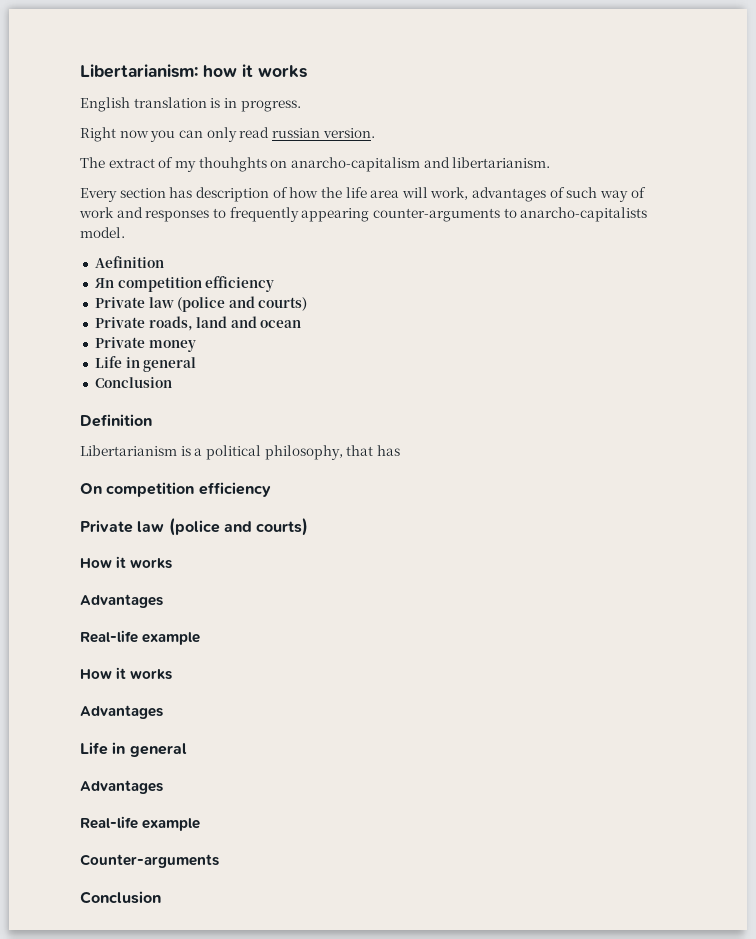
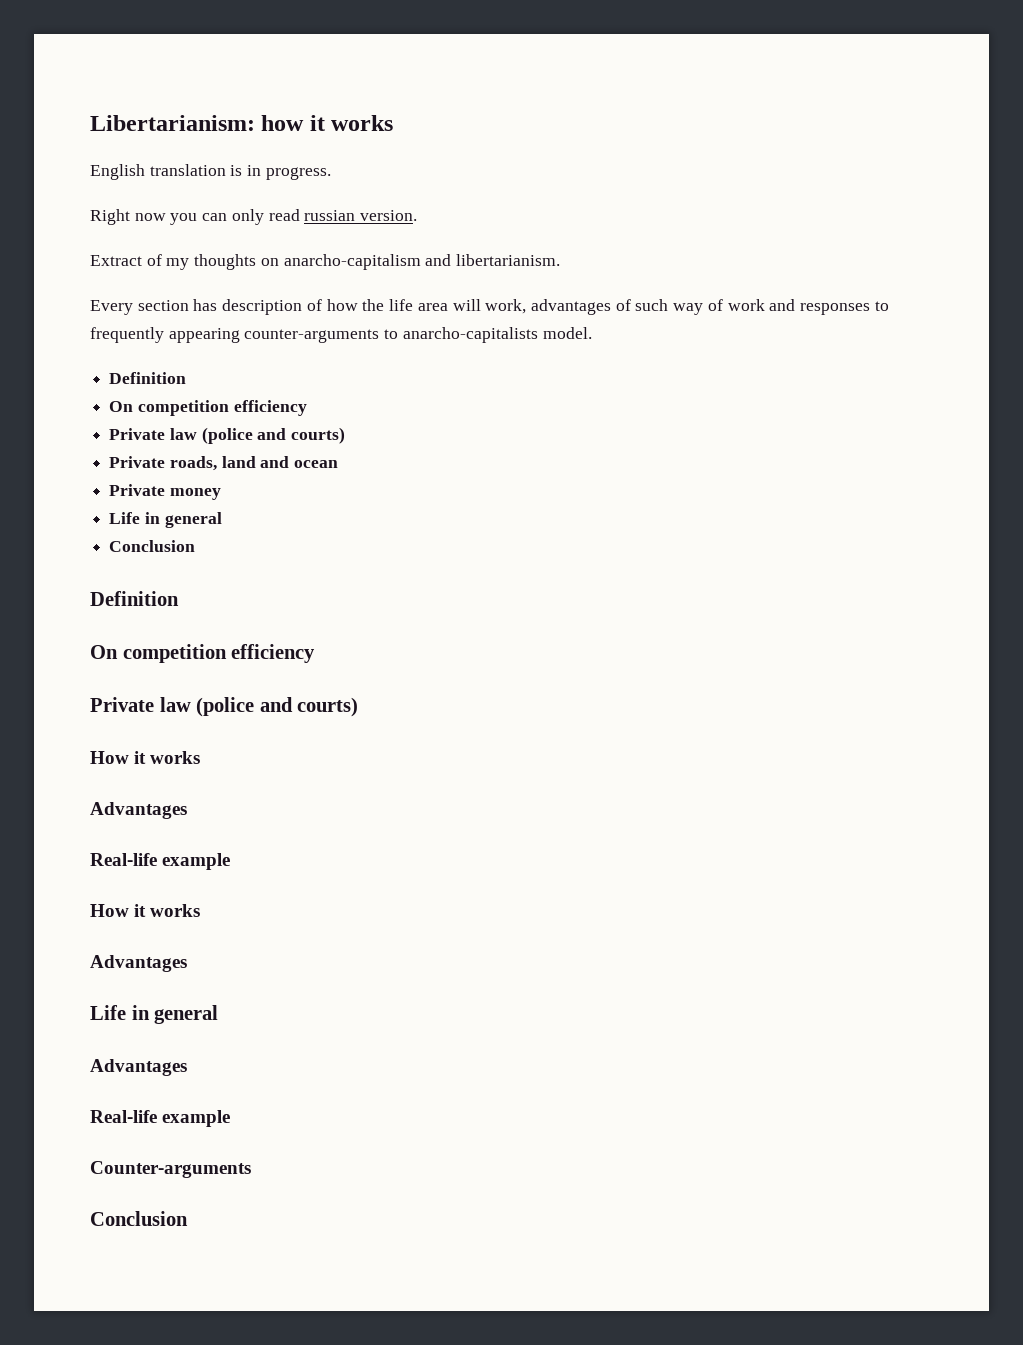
[80,157,155,168] The extract -> [90,255,142,266] Extract
[198,157,267,172] thouhghts -> [194,254,257,270] thoughts
[94,256,164,268] [94,278,114,288] Аefinition // Яn -> [109,372,187,384] [109,401,134,412] Definition // On
[80,445,400,460] // Libertarianism is a political philosophy, that has -> (179, 598) none

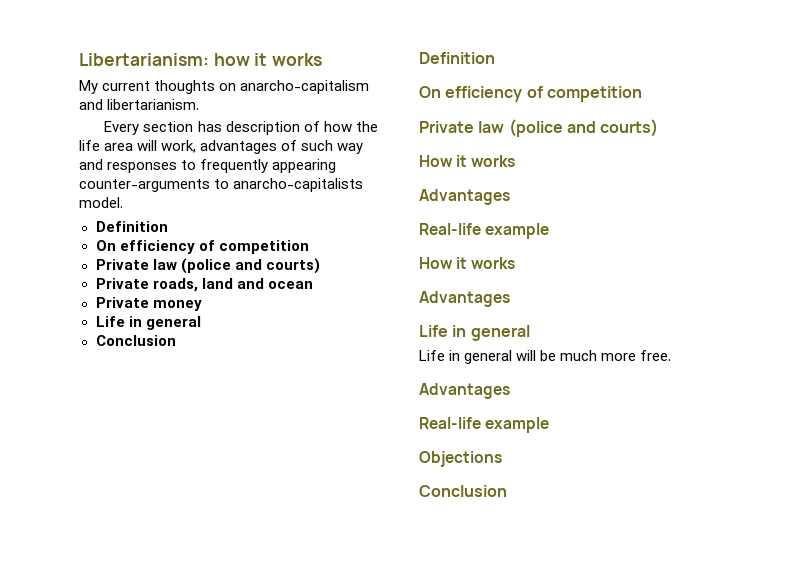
[90,164,331,180] [90,209,418,225] [90,254,190,270] English translation is in progress. // Right now you can only read russian version. // Extract of my -> [79,80,151,94] My current
[707,299,765,311] of work -> (364, 148) none
[137,400,307,416] competition efficiency -> [119,240,309,254] efficiency of competition
[122,644,316,663] competition efficiency -> [445,86,642,102] efficiency of competition
[90,1059,187,1076] [90,1110,231,1127] [90,1161,251,1178] // Advantages // Real-life example // Counter-arguments -> [419,350,672,364] [419,383,510,399] [419,417,550,433] [419,451,502,467] // Life in general will be much more free. // Advantages // Real-life example // Objections

